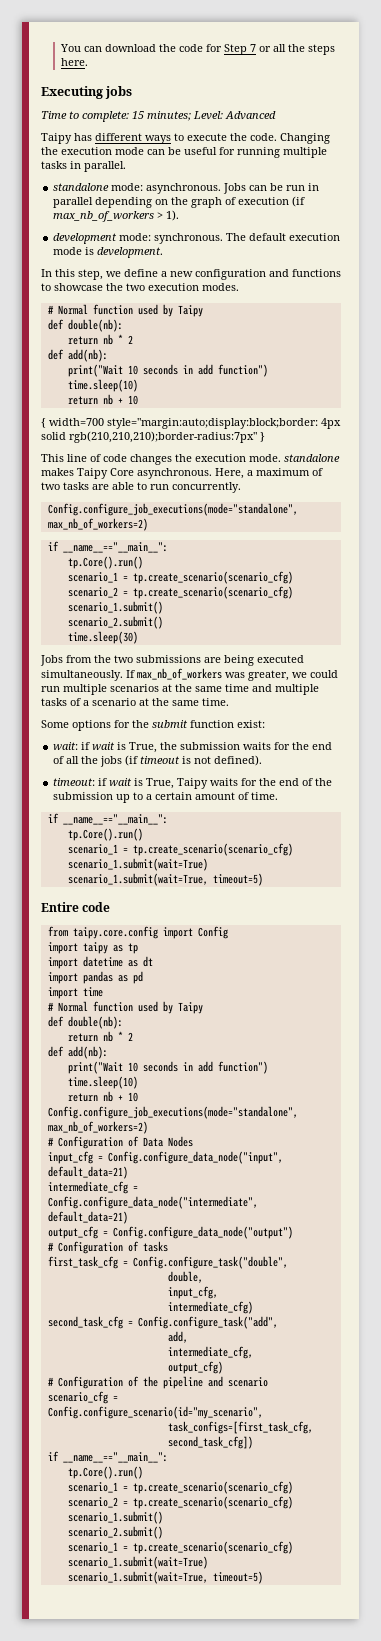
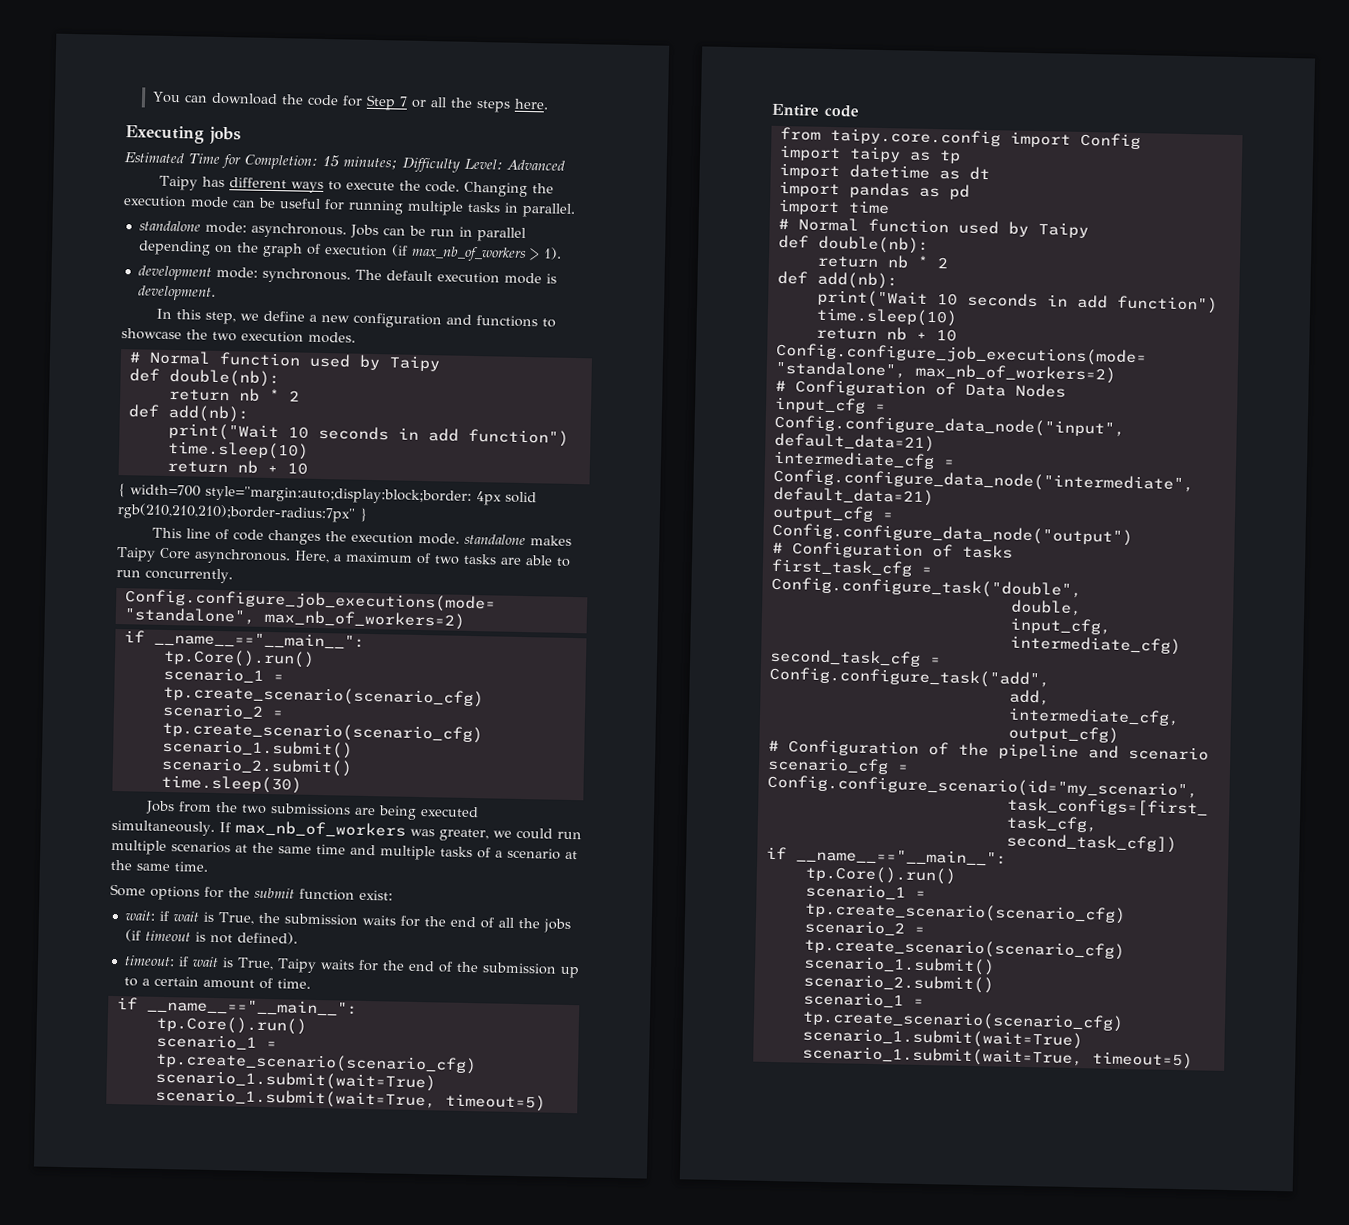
[41,111,129,122] Time to complete: -> [124,152,318,170] Estimated Time for Completion:
(191, 116) none -> [402,157,460,173] Difficulty

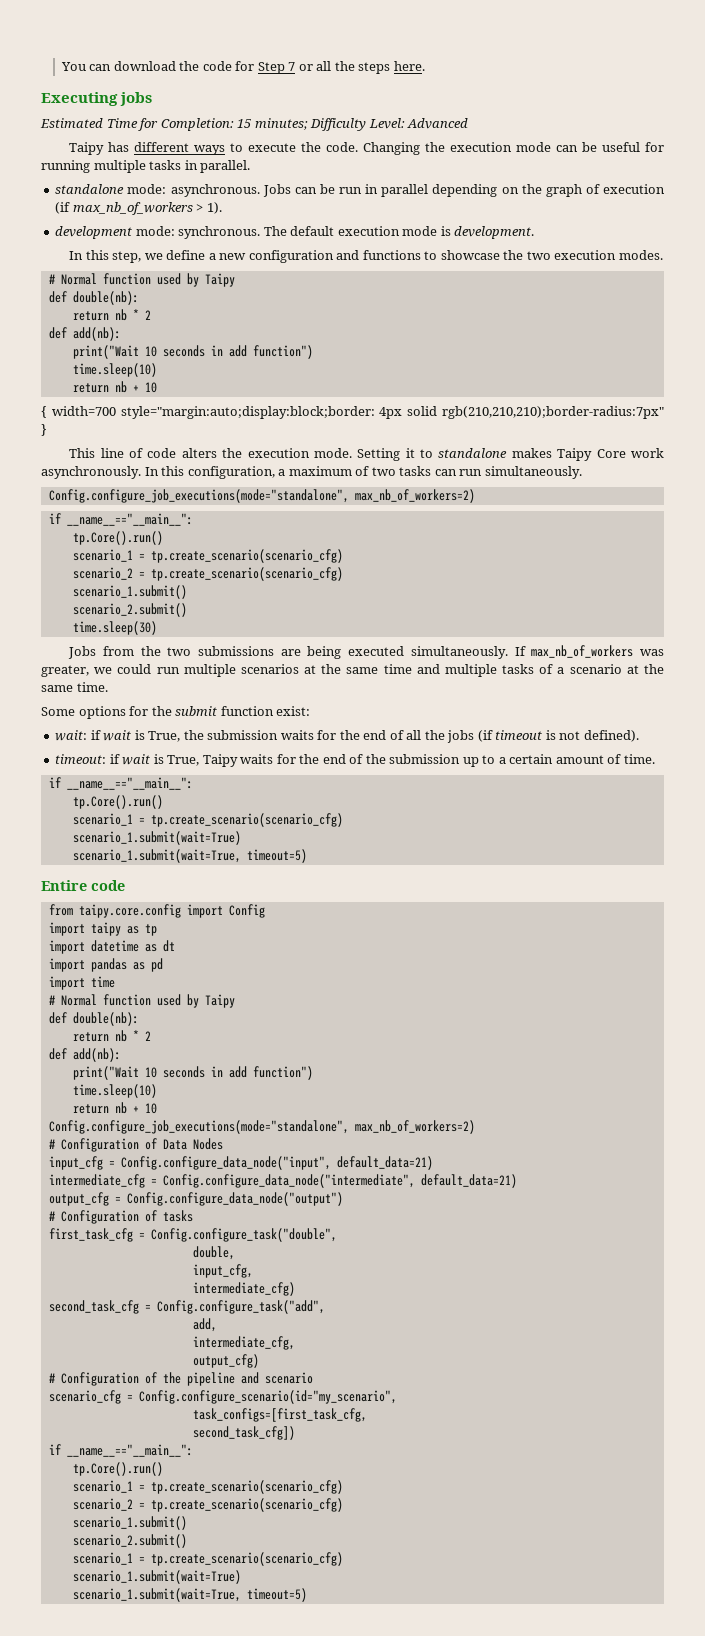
[267,529,321,546] changes -> [181,448,217,458] alters
(460, 538) none -> [357,448,434,461] Setting it to
[193,548,330,565] asynchronous. Here, -> [630,448,664,458] [41,466,275,479] work asynchronously. In this configuration,
[499,555,571,567] [116,567,233,584] are able to run concurrently. -> [434,466,582,479] can run simultaneously.

